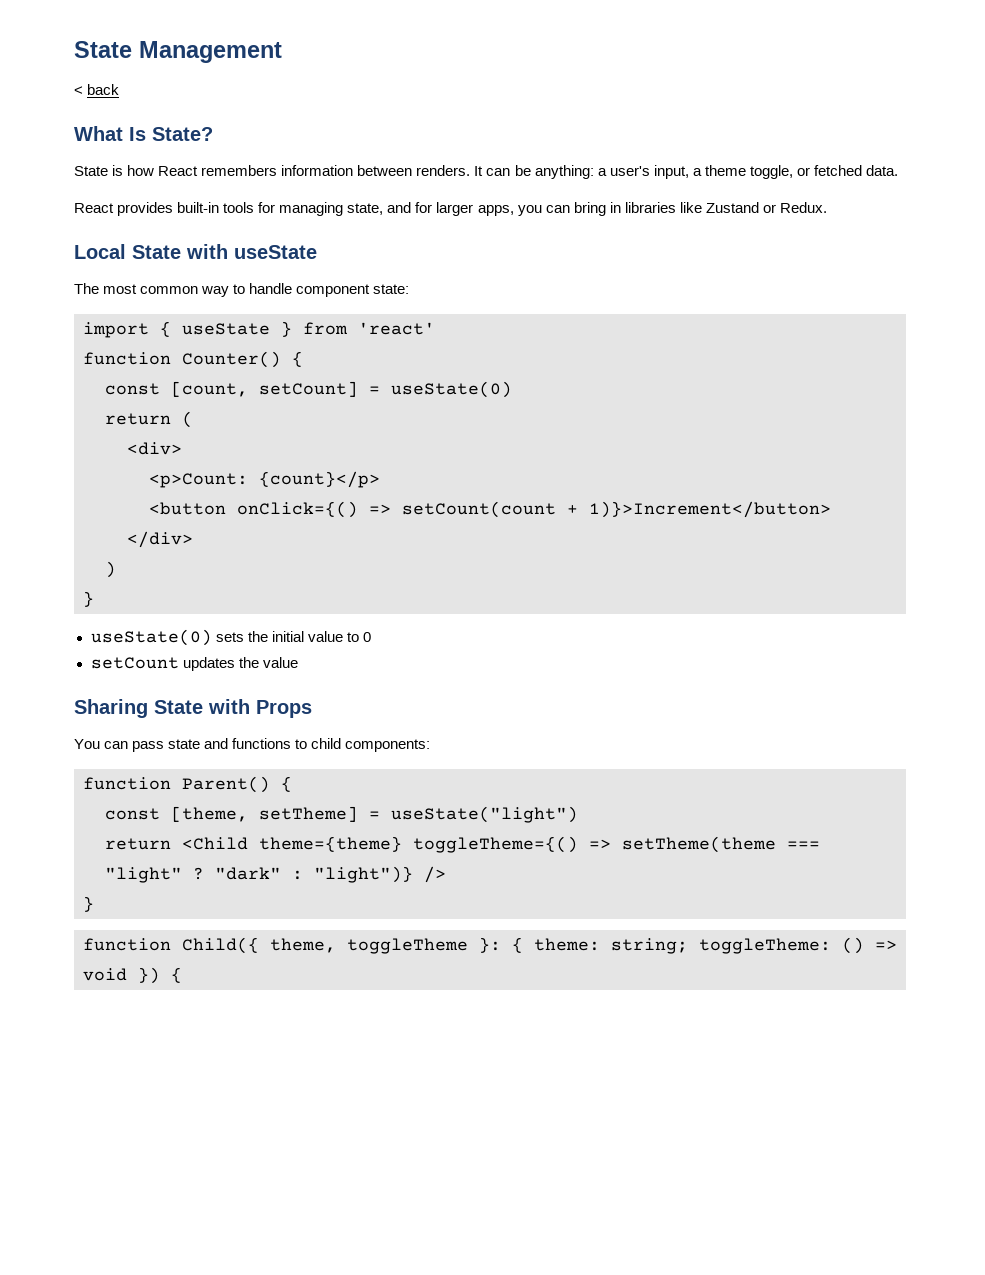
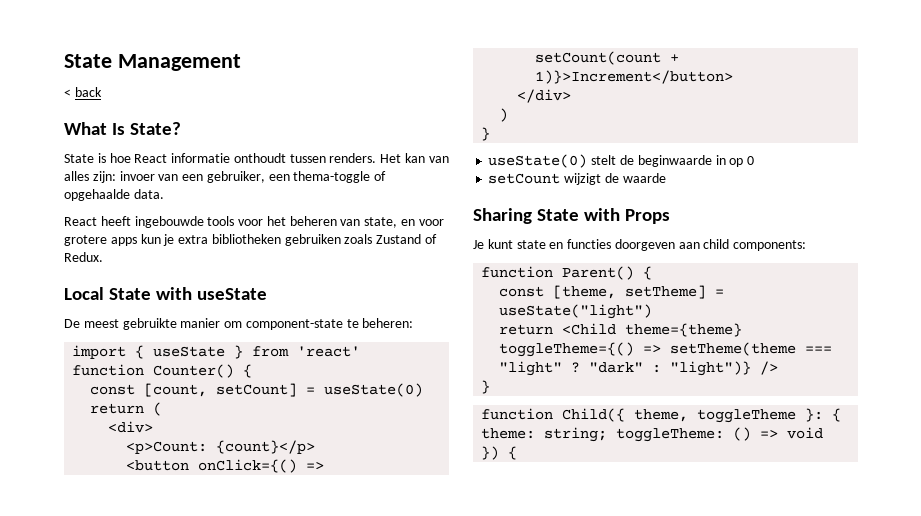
[127,165,898,179] [74,202,776,216] how React remembers information between renders. It can be anything: a user's input, a theme toggle, or fetched data. // React provides built-in tools for managing state, and for larger apps, you can bring in libraries like Zustand or -> [109,153,449,163] [64,171,387,183] [64,189,164,201] [64,216,444,228] [64,234,438,246] hoe React informatie onthoudt tussen renders. Het kan van alles zijn: invoer van een gebruiker, een thema-toggle of opgehaalde data. // React heeft ingebouwde tools voor het beheren van state, en voor grotere apps kun je extra bibliotheken gebruiken zoals Zustand of
[74,283,410,297] The most common way to handle component state: -> [64,318,414,330] De meest gebruikte manier om component-state te beheren:
[215,631,359,642] sets the initial value to -> [591,155,744,167] stelt de beginwaarde in op
[182,657,298,671] updates the value -> [564,173,666,185] wijzigt de waarde
[74,738,308,752] You can pass state and functions to -> [473,239,700,251] Je kunt state en functies doorgeven aan

